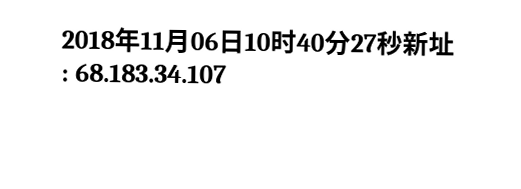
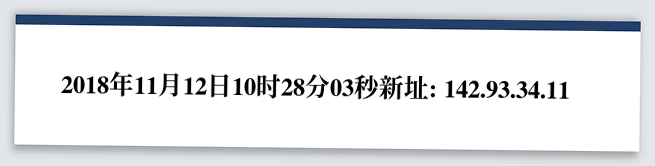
[190,32,219,51] 06 -> [182,77,208,95] 12
[296,29,377,57] 40分27 -> [280,73,355,100] 28分03
[74,63,227,84] 68.183.34.107 -> [442,80,571,99] 142.93.34.11

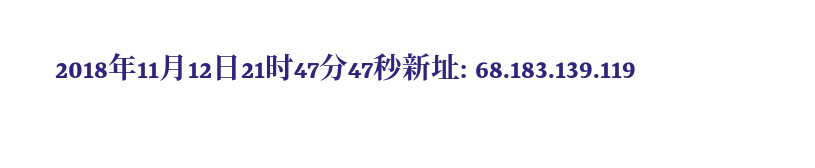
[231,73,355,100] 10时28分03 -> [241,53,374,81] 21时47分47
[442,80,571,99] 142.93.34.11 -> [474,62,636,78] 68.183.139.119

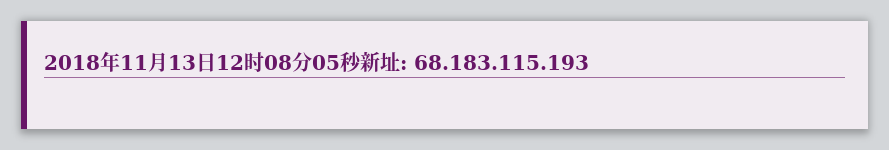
[188,53,374,81] 12日21时47分47 -> [168,52,340,72] 13日12时08分05
[474,62,636,78] 68.183.139.119 -> [414,55,589,70] 68.183.115.193

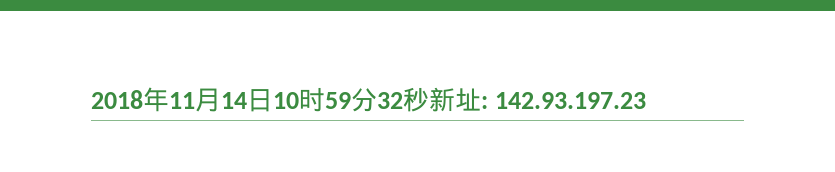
[168,52,340,72] 13日12时08分05 -> [221,87,403,112] 14日10时59分32
[414,55,589,70] 68.183.115.193 -> [495,92,647,109] 142.93.197.23

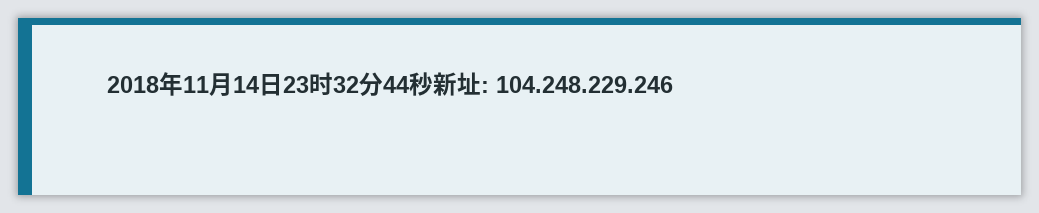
[273,87,403,112] 10时59分32 -> [283,72,409,96] 23时32分44
[495,92,647,109] 142.93.197.23 -> [496,76,673,93] 104.248.229.246

